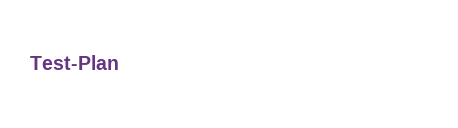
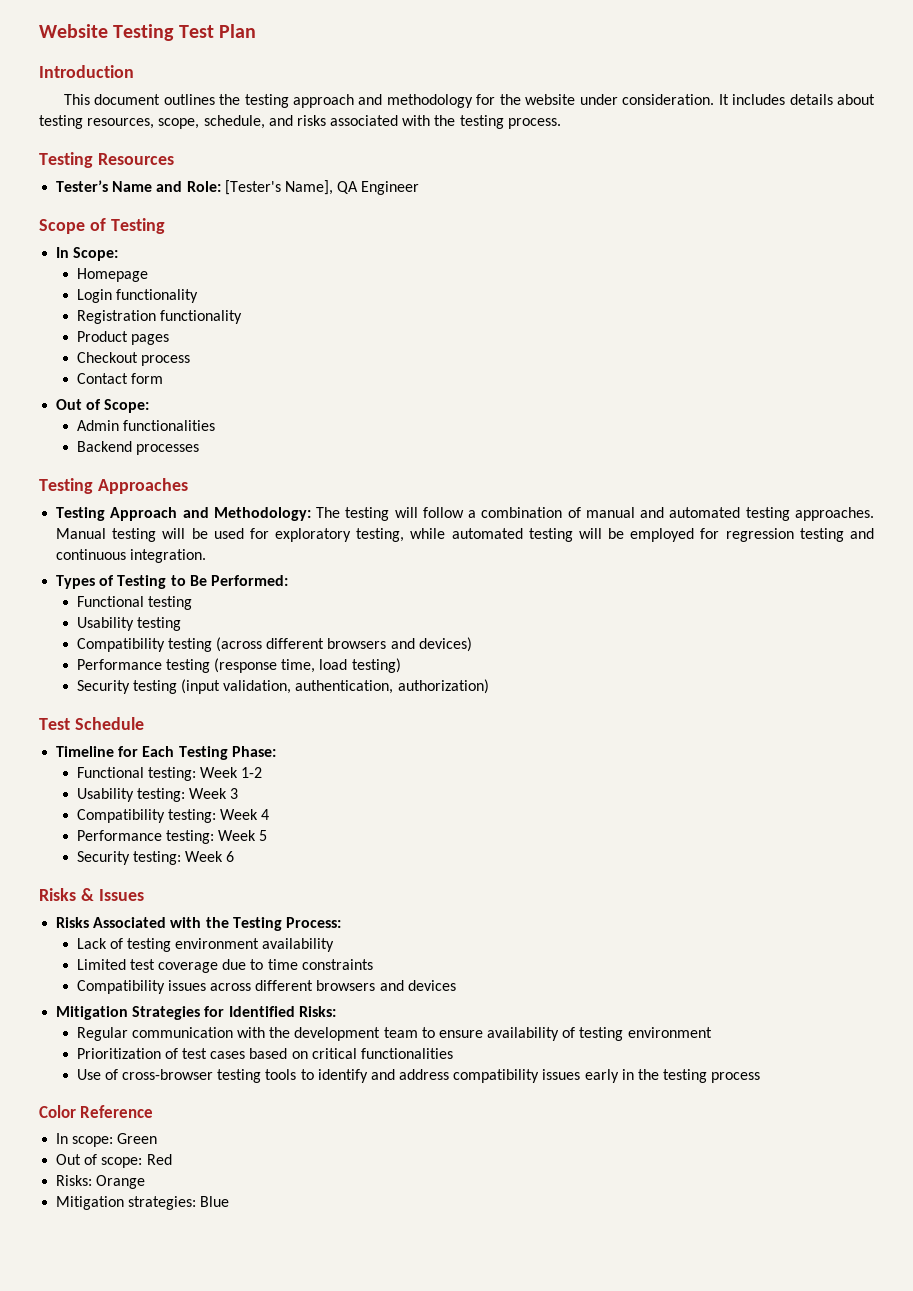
[30,55,119,70] Test-Plan -> [39,24,256,41] [39,65,134,78] [63,94,875,108] [39,115,561,129] [39,152,174,168] [56,180,420,195] [39,218,165,234] [56,247,119,261] [76,268,148,282] [76,289,198,303] [76,310,242,324] [76,331,169,345] [76,352,190,366] [76,373,163,384] [56,399,150,413] [76,420,215,431] [76,441,199,455] [39,478,188,494] [56,507,874,521] [56,528,874,542] [56,549,207,563] [56,575,288,589] [76,596,192,610] [76,617,181,631] [76,637,472,652] [76,658,401,673] [76,679,489,694] [39,717,144,730] [56,746,276,760] [76,767,263,781] [76,788,239,802] [76,809,270,823] [76,830,268,844] [76,851,235,865] [39,888,144,901] [56,917,341,931] [76,938,335,952] [76,959,373,973] [76,980,456,994] [56,1006,336,1020] [76,1027,712,1041] [76,1048,453,1059] [76,1069,761,1083] [39,1105,154,1118] [56,1133,158,1147] [56,1154,172,1168] [56,1175,146,1189] [56,1196,230,1210] Website Testing Test Plan // Introduction // This document outlines the testing approach and methodology for the website under consideration. It includes details about testing resources, scope, schedule, and risks associated with the testing process. // Testing Resources // Tester’s Name and Role: [Tester's Name], QA Engineer // Scope of Testing // In Scope: // Homepage // Login functionality // Registration functionality // Product pages // Checkout process // Contact form // Out of Scope: // Admin functionalities // Backend processes // Testing Approaches // Testing Approach and Methodology: The testing will follow a combination of manual and automated testing approaches. Manual testing will be used for exploratory testing, while automated testing will be employed for regression testing and continuous integration. // Types of Testing to Be Performed: // Functional testing // Usability testing // Compatibility testing (across different browsers and devices) // Performance testing (response time, load testing) // Security testing (input validation, authentication, authorization) // Test Schedule // Timeline for Each Testing Phase: // Functional testing: Week 1-2 // Usability testing: Week 3 // Compatibility testing: Week 4 // Performance testing: Week 5 // Security testing: Week 6 // Risks & Issues // Risks Associated with the Testing Process: // Lack of testing environment availability // Limited test coverage due to time constraints // Compatibility issues across different browsers and devices // Mitigation Strategies for Identified Risks: // Regular communication with the development team to ensure availability of testing environment // Prioritization of test cases based on critical functionalities // Use of cross-browser testing tools to identify and address compatibility issues early in the testing process // Color Reference // In scope: Green // Out of scope: Red // Risks: Orange // Mitigation strategies: Blue

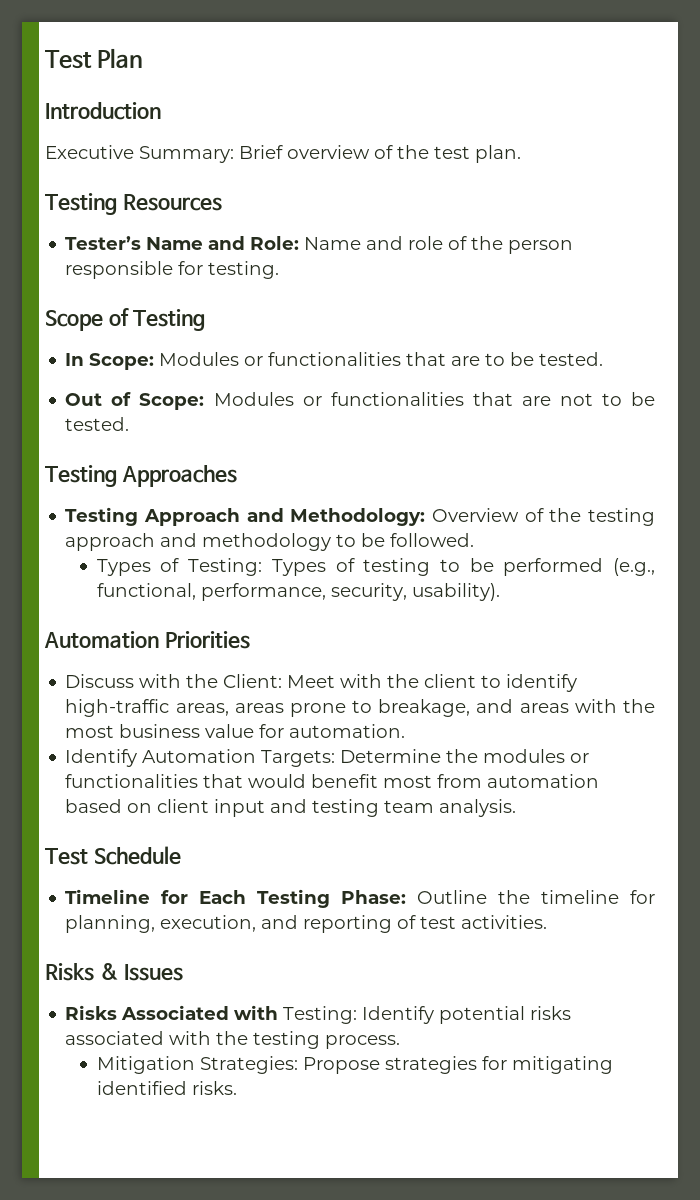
[39,24,175,41] Website Testing -> (45, 59) none
[63,94,875,108] [39,115,561,129] This document outlines the testing approach and methodology for the website under consideration. It includes details about testing resources, scope, schedule, and risks associated with the testing process. -> [45,145,521,163] Executive Summary: Brief overview of the test plan.
[224,180,420,195] [Tester's Name], QA Engineer -> [304,236,574,254] [65,261,280,279] Name and role of the person responsible for testing.
[76,268,148,282] [76,289,198,303] [76,310,242,324] [76,331,169,345] [76,352,190,366] [76,373,163,384] // Homepage // Login functionality // Registration functionality // Product pages // Checkout process // Contact form -> [159,352,604,366] Modules or functionalities that are to be tested.
[76,420,215,431] [76,441,199,455] // Admin functionalities // Backend processes -> [213,392,655,406] [65,417,130,431] Modules or functionalities that are not to be tested.
[316,507,874,521] [56,528,874,542] [56,549,207,563] [56,575,288,589] [76,596,192,610] [76,617,181,631] [76,637,472,652] [76,658,401,673] [76,679,489,694] The testing will follow a combination of manual and automated testing approaches. Manual testing will be used for exploratory testing, while automated testing will be employed for regression testing and continuous integration. // Types of Testing to Be Performed: // Functional testing // Usability testing // Compatibility testing (across different browsers and devices) // Performance testing (response time, load testing) // Security testing (input validation, authentication, authorization) -> [432,508,655,526] [65,533,475,551] [96,558,655,576] [96,583,500,601] [44,631,250,649] [65,674,578,692] [65,699,655,717] [65,724,406,738] [65,749,590,767] [65,774,600,788] [65,799,517,817] Overview of the testing approach and methodology to be followed. // Types of Testing: Types of testing to be performed (e.g., functional, performance, security, usability). // Automation Priorities // Discuss with the Client: Meet with the client to identify high-traffic areas, areas prone to breakage, and areas with the most business value for automation. // Identify Automation Targets: Determine the modules or functionalities that would benefit most from automation based on client input and testing team analysis.
[76,767,263,781] [76,788,239,802] [76,809,270,823] [76,830,268,844] [76,851,235,865] // Functional testing: Week 1-2 // Usability testing: Week 3 // Compatibility testing: Week 4 // Performance testing: Week 5 // Security testing: Week 6 -> [417,890,655,904] [65,915,548,933] Outline the timeline for planning, execution, and reporting of test activities.
[205,917,341,931] [76,938,335,952] [76,959,373,973] [76,980,456,994] [56,1006,336,1020] [76,1027,712,1041] [76,1048,453,1059] [76,1069,761,1083] [39,1105,154,1118] [56,1133,158,1147] [56,1154,172,1168] [56,1175,146,1189] [56,1196,230,1210] the Testing Process: // Lack of testing environment availability // Limited test coverage due to time constraints // Compatibility issues across different browsers and devices // Mitigation Strategies for Identified Risks: // Regular communication with the development team to ensure availability of testing environment // Prioritization of test cases based on critical functionalities // Use of cross-browser testing tools to identify and address compatibility issues early in the testing process // Color Reference // In scope: Green // Out of scope: Red // Risks: Orange // Mitigation strategies: Blue -> [283,1006,572,1024] [65,1031,401,1049] [96,1056,613,1074] [96,1081,237,1095] Testing: Identify potential risks associated with the testing process. // Mitigation Strategies: Propose strategies for mitigating identified risks.

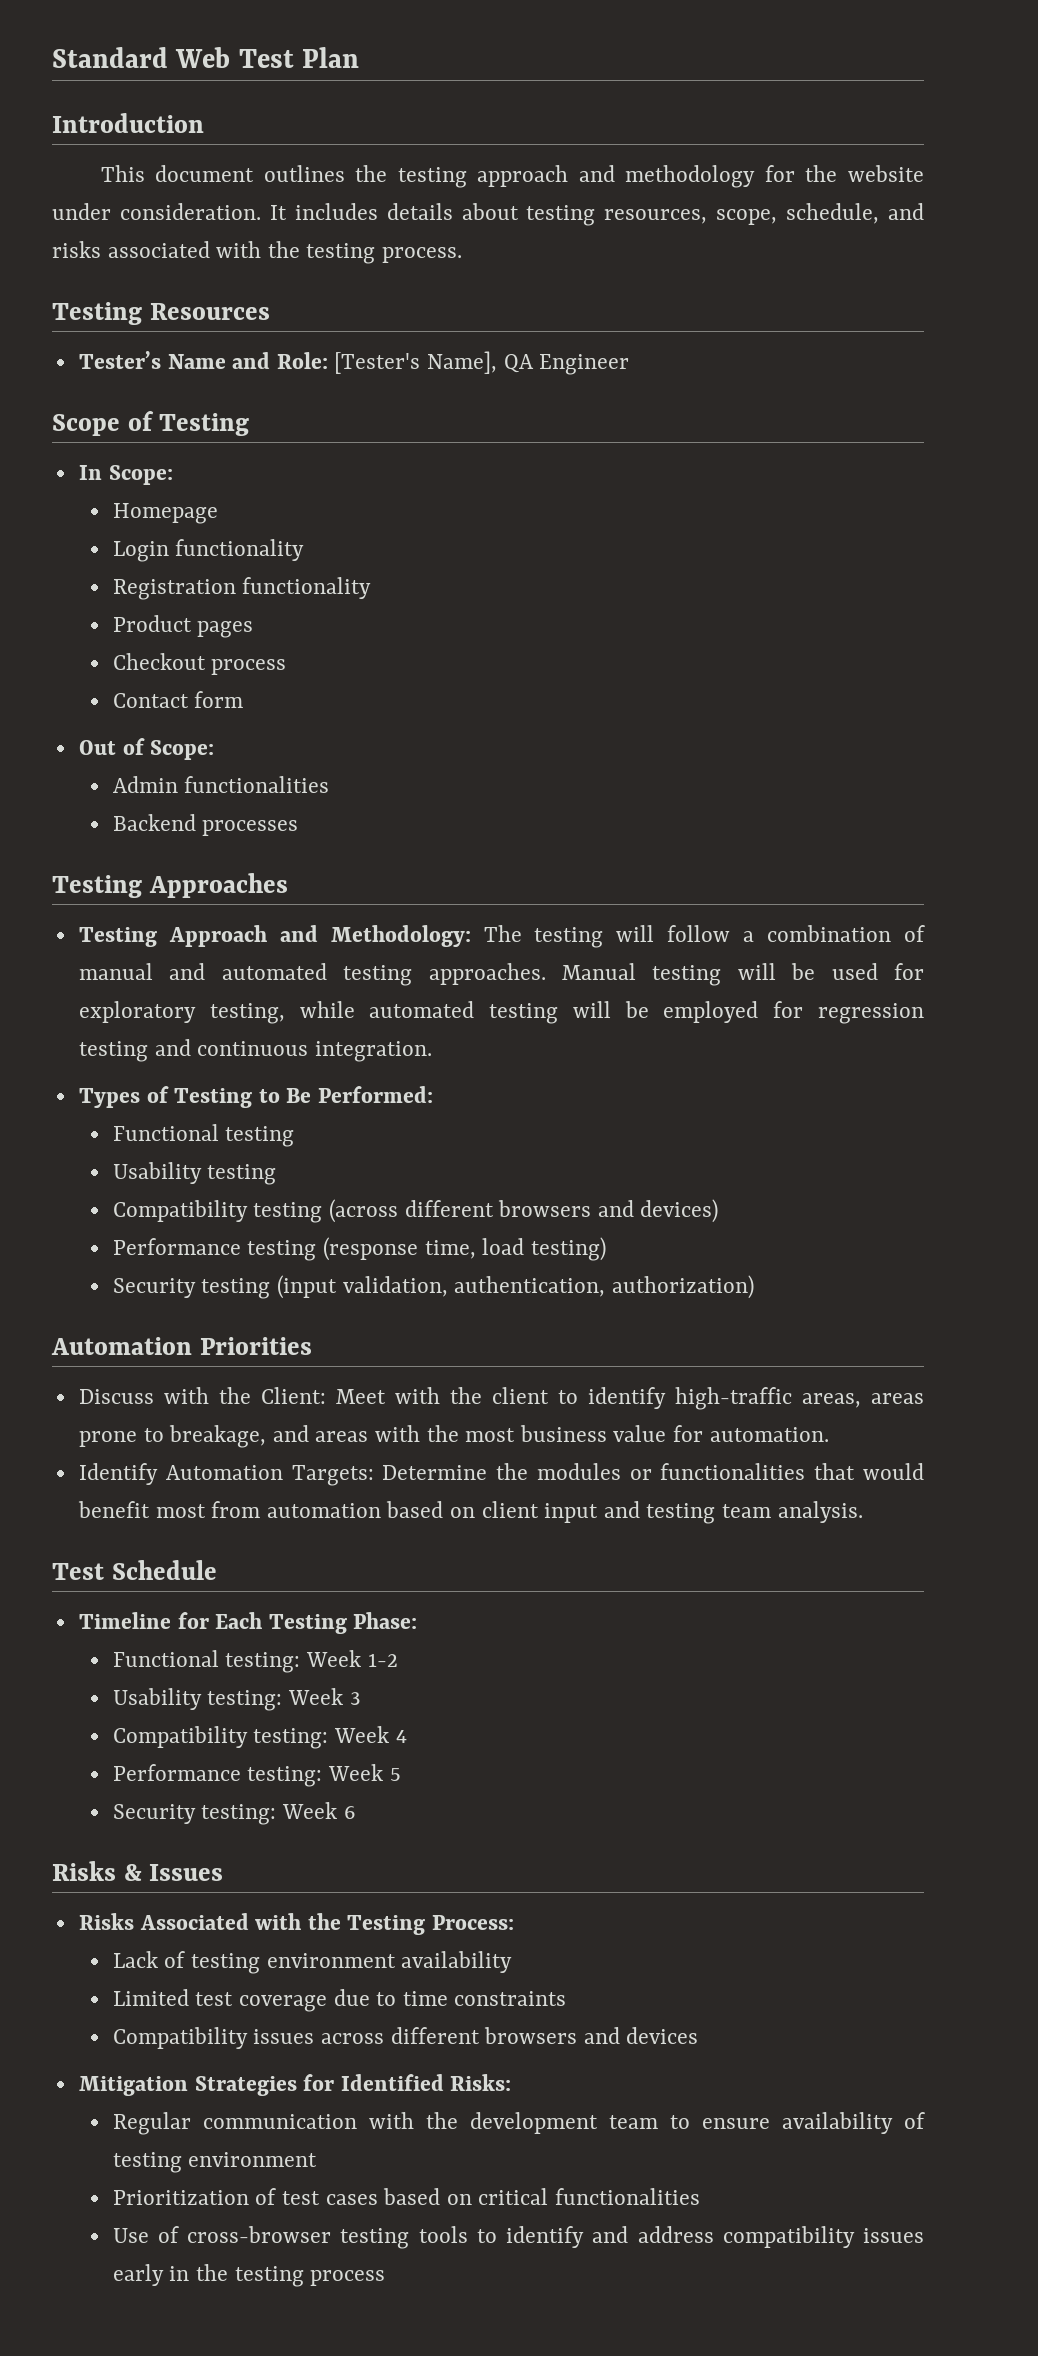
(45, 59) none -> [52,47,231,68] Standard Web
[45,145,521,163] Executive Summary: Brief overview of the test plan. -> [100,165,924,188] [52,203,924,226] [52,241,463,264] This document outlines the testing approach and methodology for the website under consideration. It includes details about testing resources, scope, schedule, and risks associated with the testing process.
[304,236,574,254] [65,261,280,279] Name and role of the person responsible for testing. -> [334,351,630,375] [Tester's Name], QA Engineer
[159,352,604,366] Modules or functionalities that are to be tested. -> [112,503,218,524] [112,539,305,562] [112,577,372,600] [112,615,254,638] [112,653,287,675] [112,691,244,708] // Homepage // Login functionality // Registration functionality // Product pages // Checkout process // Contact form
[213,392,655,406] [65,417,130,431] Modules or functionalities that are not to be tested. -> [112,776,330,793] [112,814,299,836] // Admin functionalities // Backend processes
[432,508,655,526] [65,533,475,551] [96,558,655,576] [96,583,500,601] Overview of the testing approach and methodology to be followed. // Types of Testing: Types of testing to be performed (e.g., functional, performance, security, usability). -> [483,925,925,948] [78,963,924,986] [78,1001,924,1024] [78,1039,432,1062] [78,1086,434,1108] [112,1124,295,1147] [112,1162,277,1185] [112,1199,719,1223] [112,1237,606,1261] [112,1275,754,1299] The testing will follow a combination of manual and automated testing approaches. Manual testing will be used for exploratory testing, while automated testing will be employed for regression testing and continuous integration. // Types of Testing to Be Performed: // Functional testing // Usability testing // Compatibility testing (across different browsers and devices) // Performance testing (response time, load testing) // Security testing (input validation, authentication, authorization)
[417,890,655,904] [65,915,548,933] Outline the timeline for planning, execution, and reporting of test activities. -> [112,1650,398,1673] [112,1688,361,1711] [112,1726,407,1749] [112,1764,401,1787] [112,1802,356,1825] // Functional testing: Week 1-2 // Usability testing: Week 3 // Compatibility testing: Week 4 // Performance testing: Week 5 // Security testing: Week 6
[283,1006,572,1024] [65,1031,401,1049] [96,1056,613,1074] [96,1081,237,1095] Testing: Identify potential risks associated with the testing process. // Mitigation Strategies: Propose strategies for mitigating identified risks. -> [307,1913,515,1935] [112,1951,513,1974] [112,1989,567,2012] [112,2027,699,2049] [78,2074,512,2096] [112,2112,925,2135] [112,2152,318,2173] [112,2188,700,2205] [112,2226,924,2249] [112,2264,386,2287] the Testing Process: // Lack of testing environment availability // Limited test coverage due to time constraints // Compatibility issues across different browsers and devices // Mitigation Strategies for Identified Risks: // Regular communication with the development team to ensure availability of testing environment // Prioritization of test cases based on critical functionalities // Use of cross-browser testing tools to identify and address compatibility issues early in the testing process

